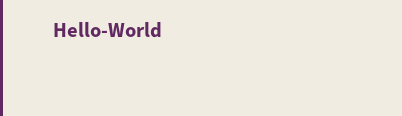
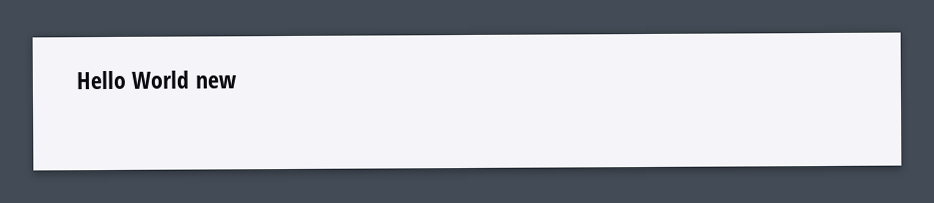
[53,22,162,38] Hello-World -> [76,70,237,90] Hello World new

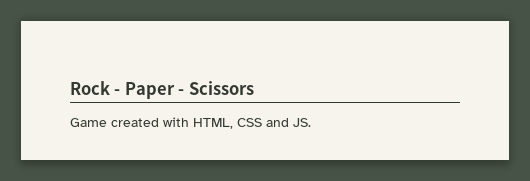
[76,70,237,90] Hello World new -> [70,81,254,99] [70,117,311,129] Rock - Paper - Scissors // Game created with HTML, CSS and JS.

